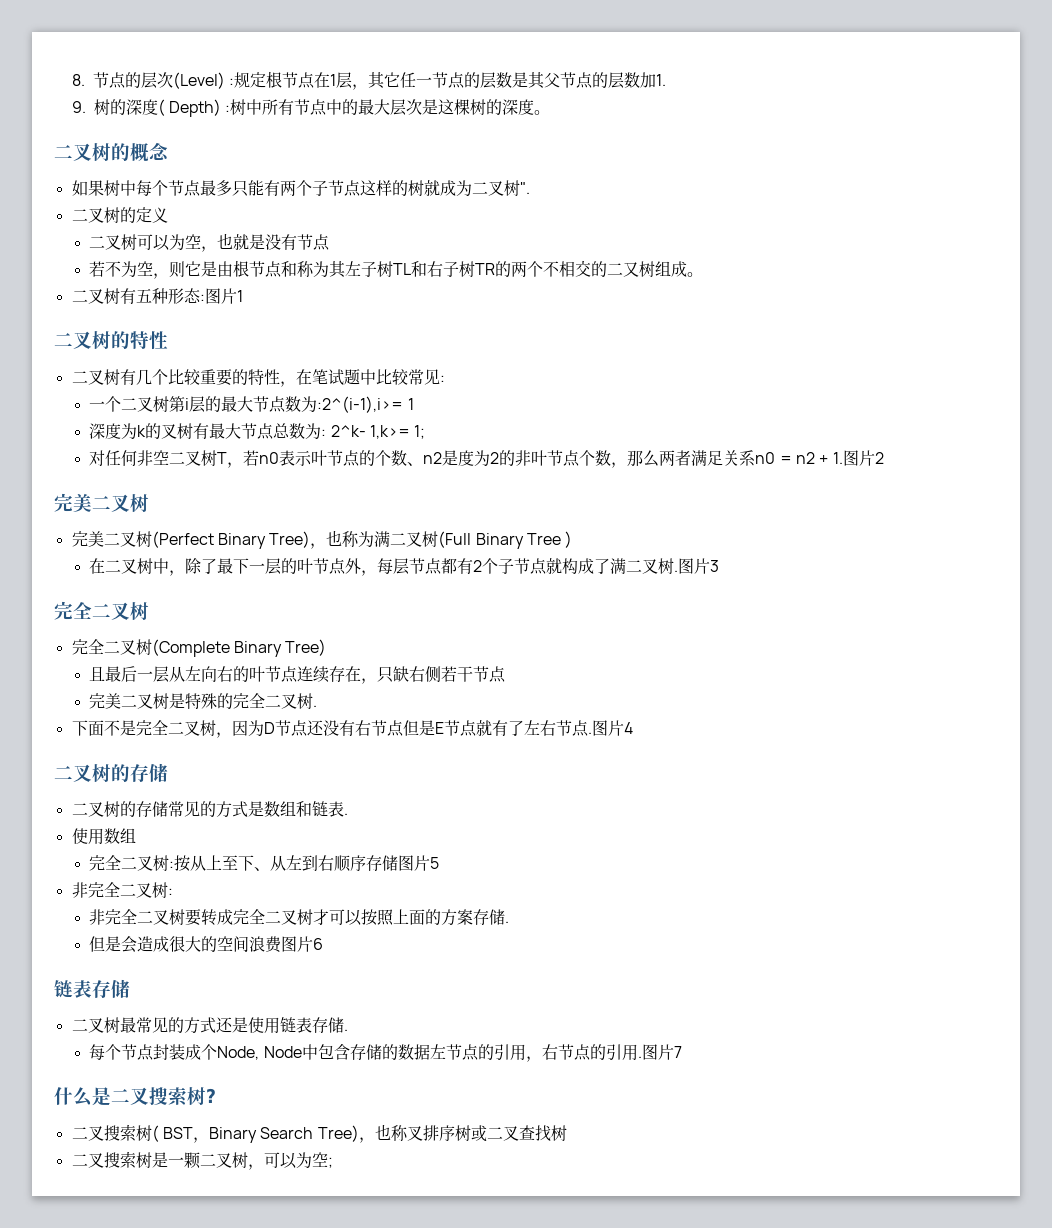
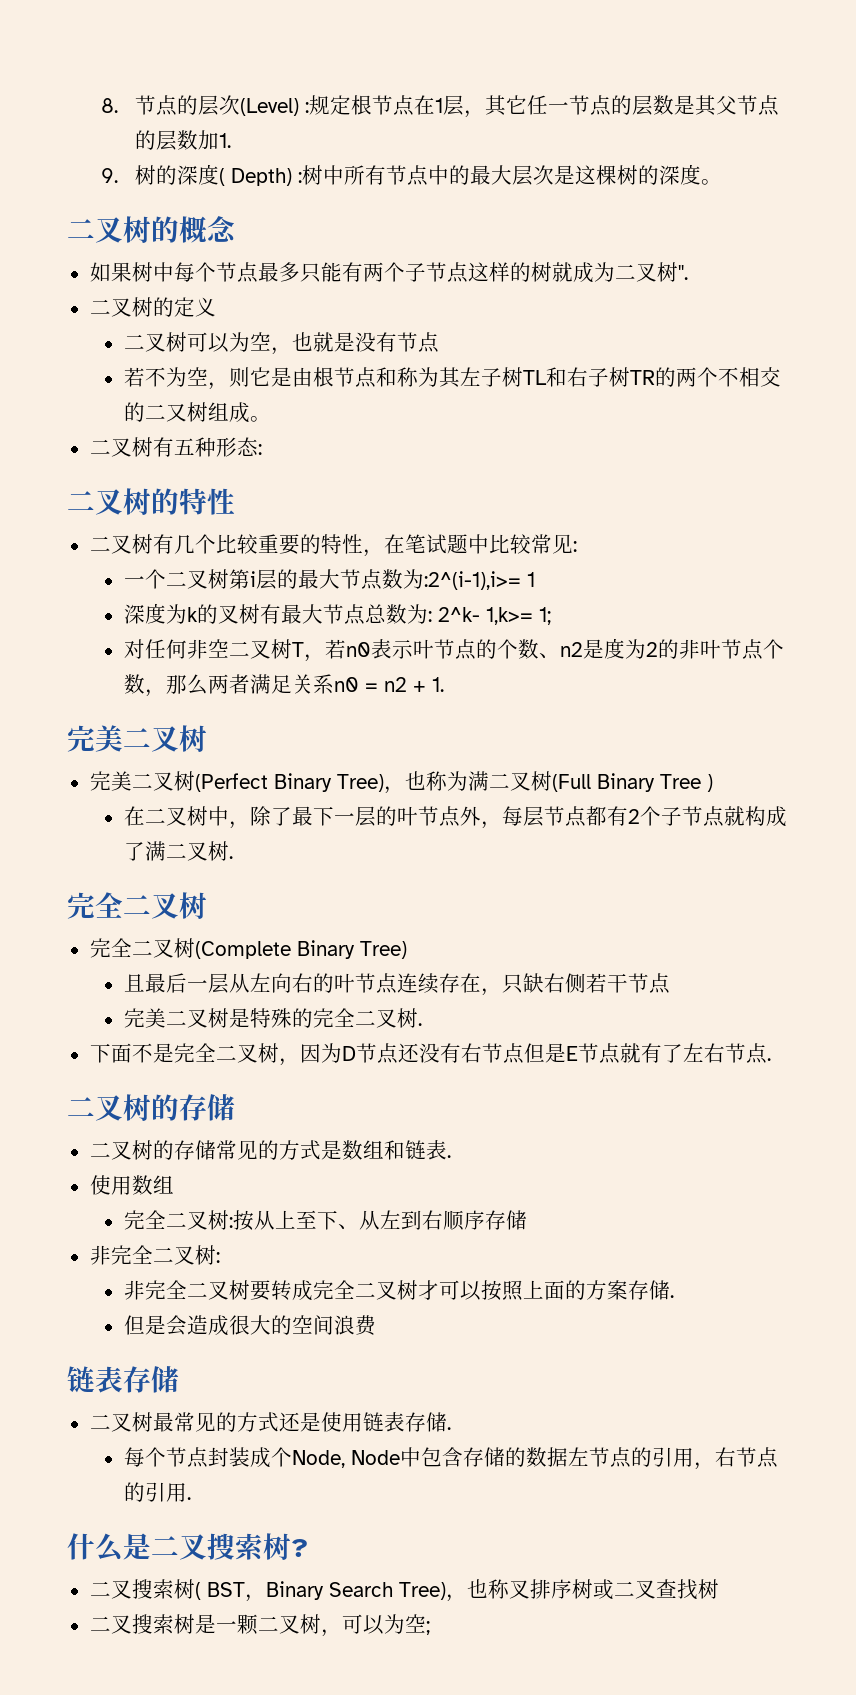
[204,288,243,304] 图片1 -> (262, 449) none
[842,450,884,466] 图片2 -> (444, 684) none
[678,558,720,574] 图片3 -> (233, 857) none
[591,720,633,736] 图片4 -> (771, 1059) none
[398,855,440,871] 图片5 -> (527, 1220) none
[281,936,324,952] 图片6 -> (376, 1325) none
[641,1044,682,1060] 图片7 -> (191, 1498) none

